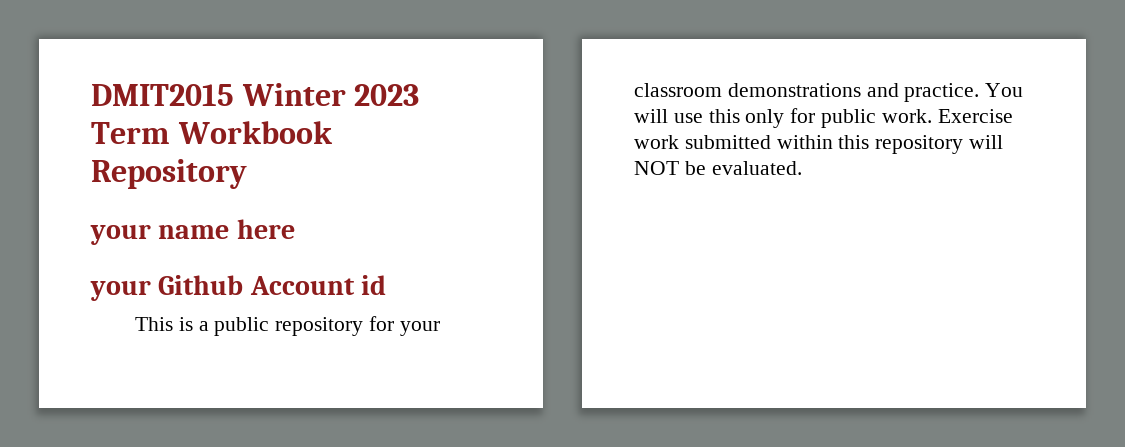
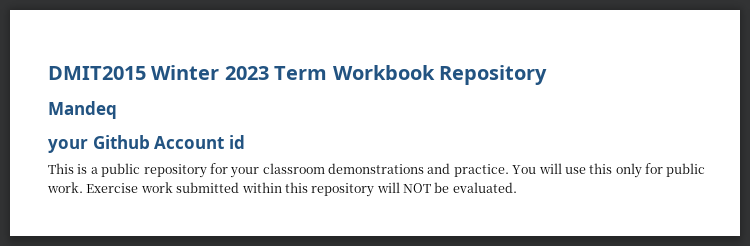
[90,219,295,245] your name here -> [48,101,117,119] Mandeq

